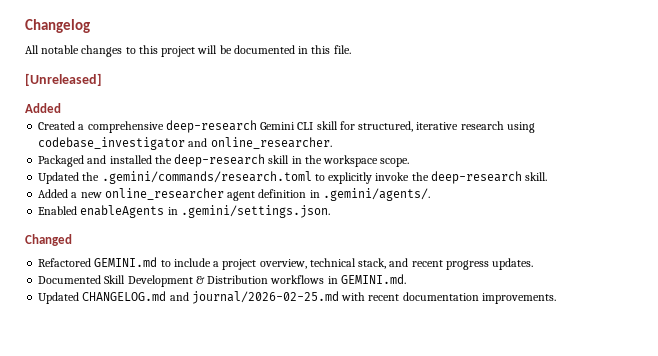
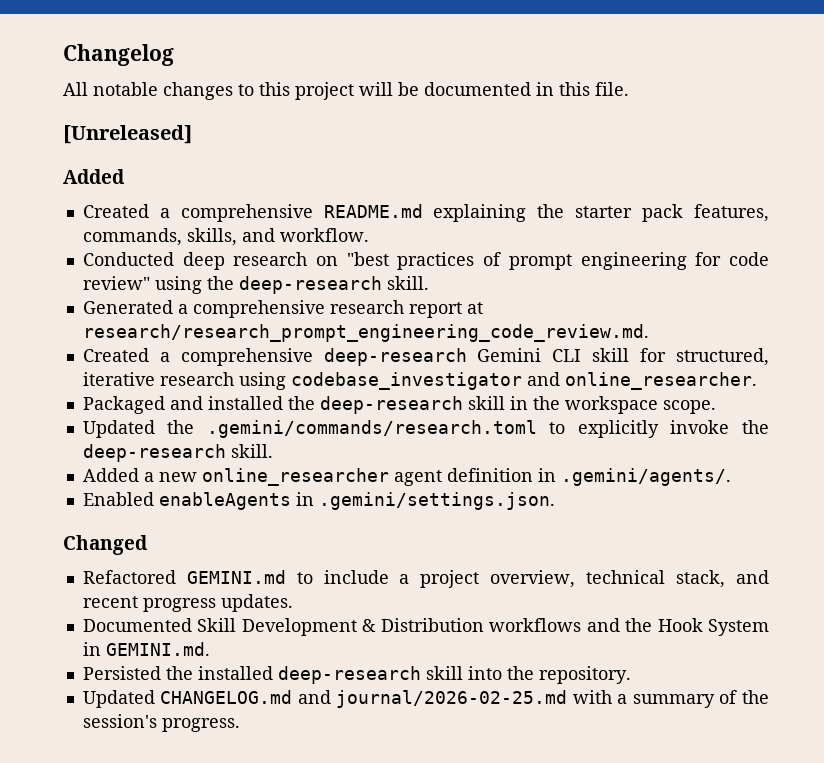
(61, 108) none -> [82,204,769,222] [82,228,369,246] [82,252,770,270] [82,276,429,294] [82,300,483,318] [82,324,649,342] // Created a comprehensive README.md explaining the starter pack features, commands, skills, and workflow. // Conducted deep research on "best practices of prompt engineering for code review" using the deep-research skill. // Generated a comprehensive research report at research/research_prompt_engineering_code_review.md.
[327,274,406,284] in GEMINI.md. -> [586,618,770,636] [82,642,210,656] [82,666,631,684] and the Hook System in GEMINI.md. // Persisted the installed deep-research skill into the repository.
[368,292,556,304] recent documentation improvements. -> [617,690,769,708] [82,714,240,732] a summary of the session's progress.

